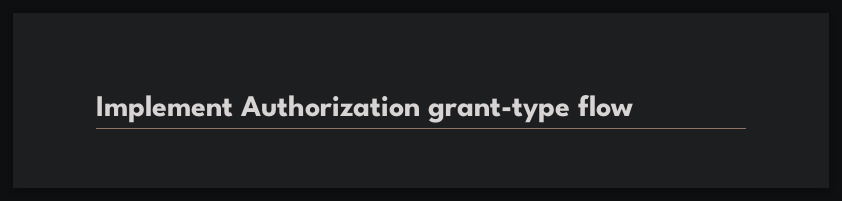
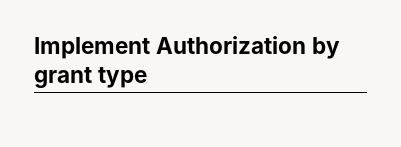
[428,95,634,123] grant-type flow -> [312,37,341,59] [34,67,148,88] by grant type

